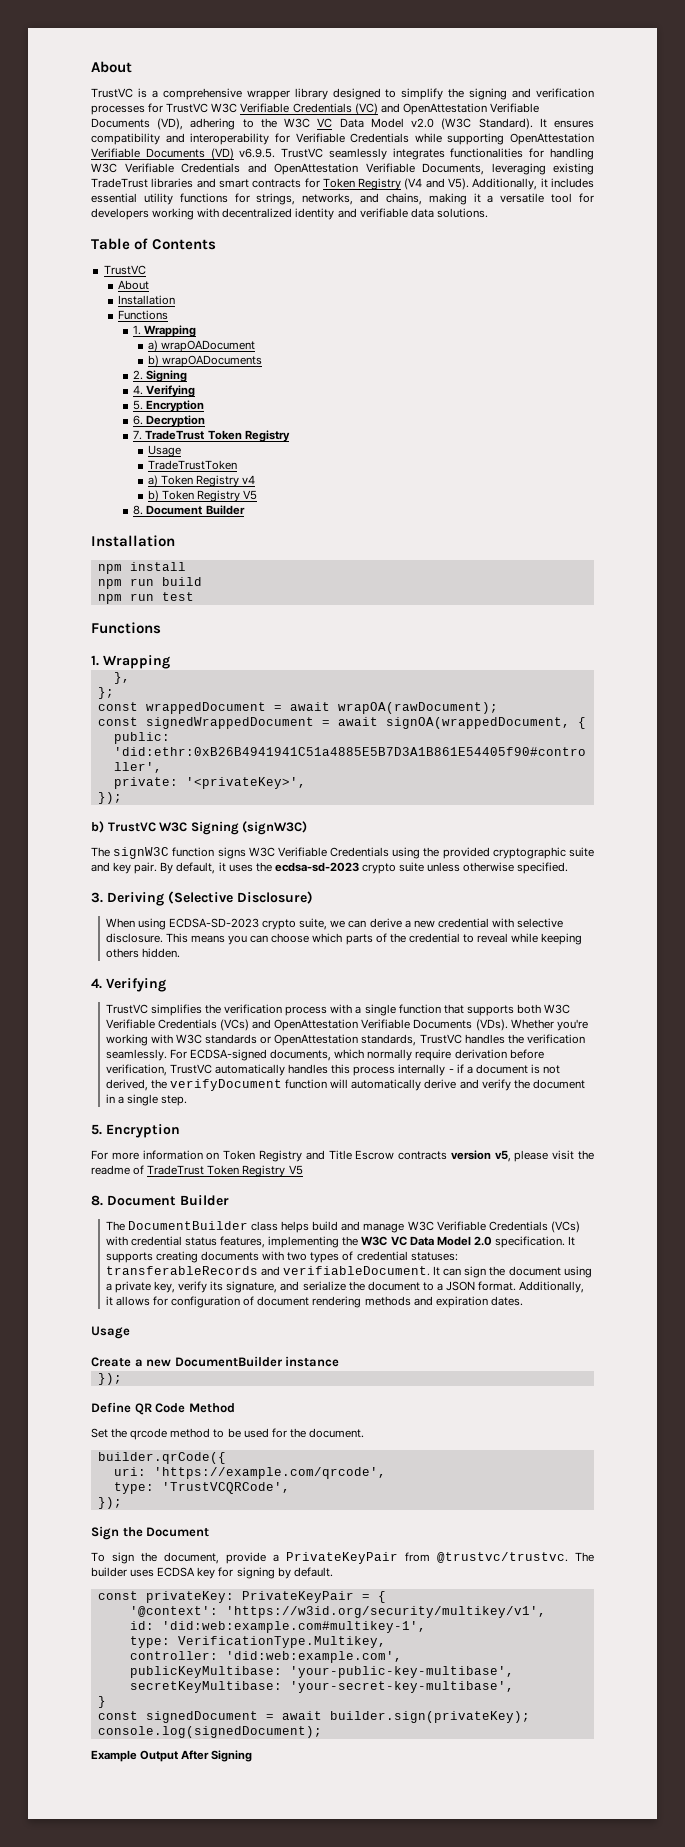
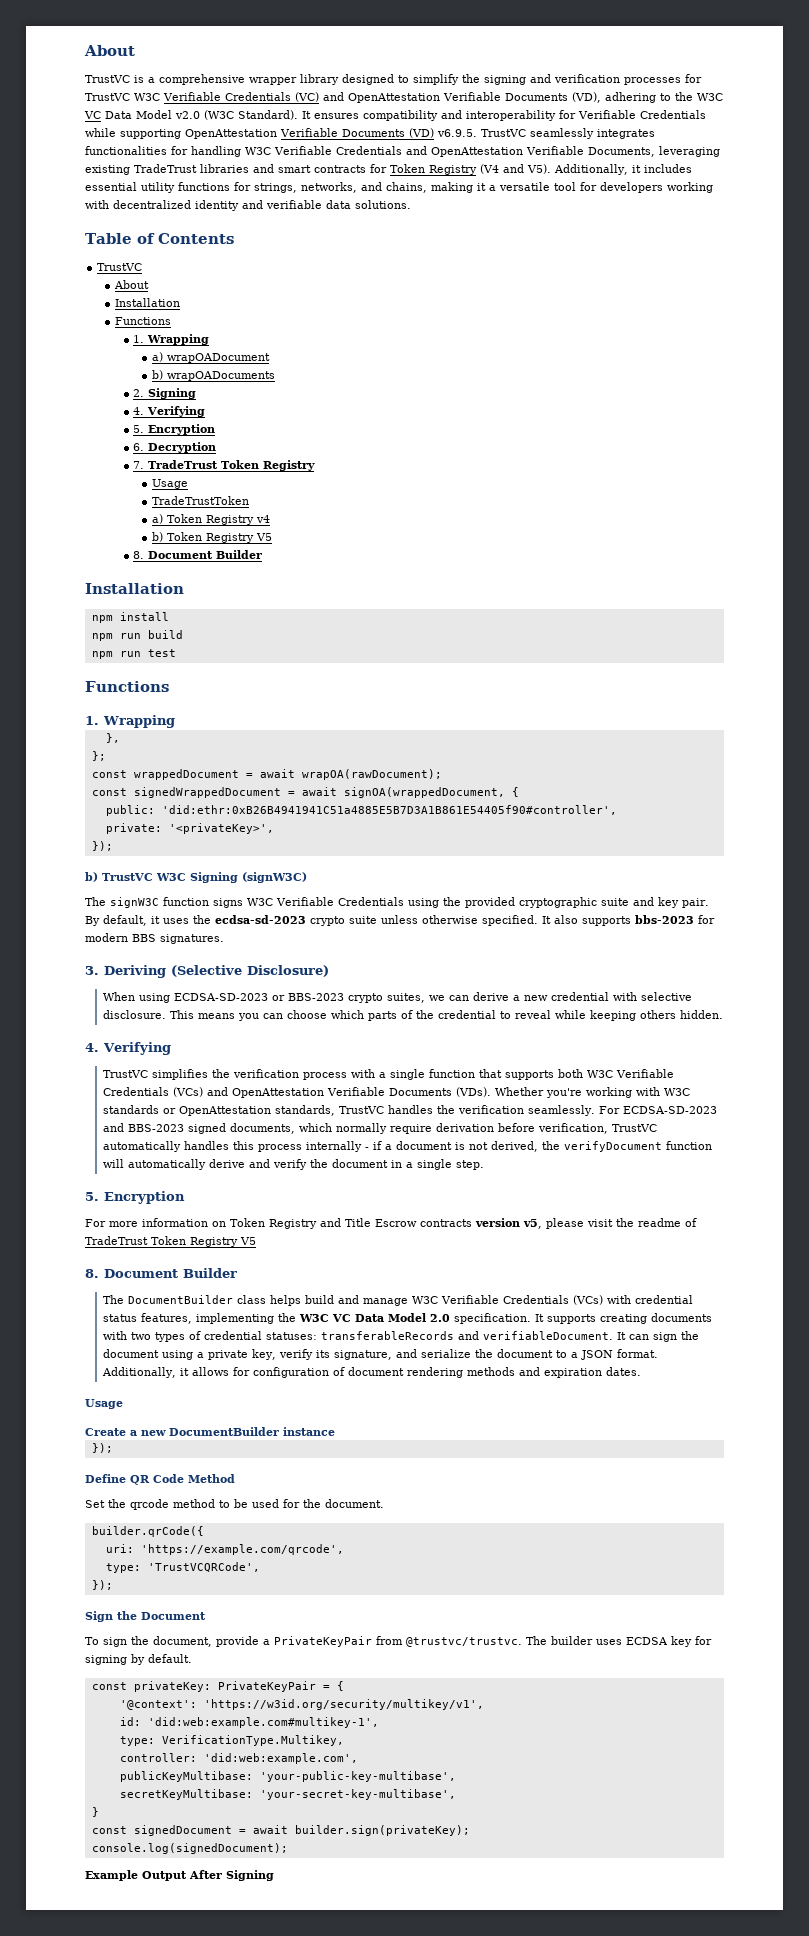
(569, 868) none -> [542,915,715,926] [85,933,224,944] It also supports bbs-2023 for modern BBS signatures.
[262,918,328,930] crypto suite, -> [272,993,426,1003] or BBS-2023 crypto suites,
[190,1049,268,1061] ECDSA-signed -> [623,1106,718,1114] [103,1123,227,1134] ECDSA-SD-2023 and BBS-2023 signed

